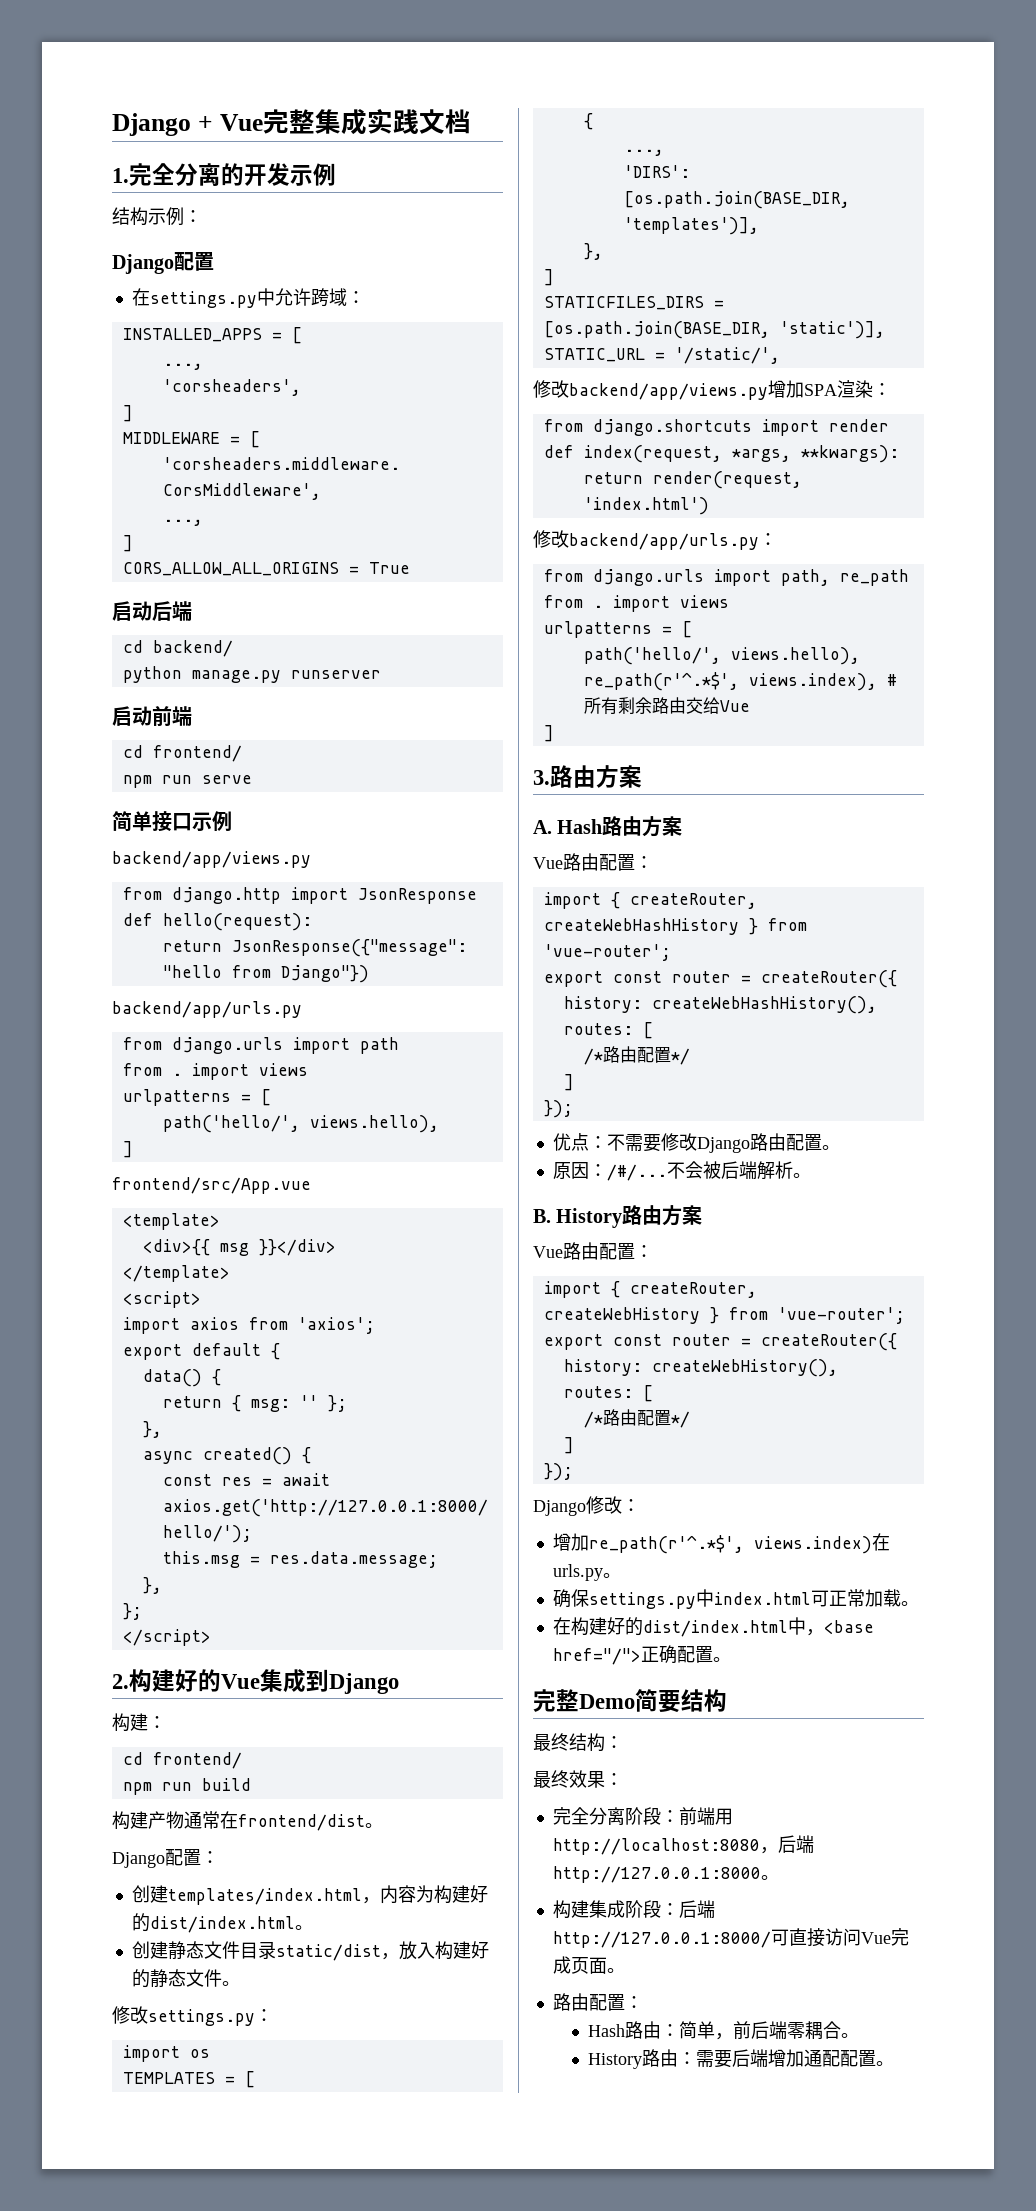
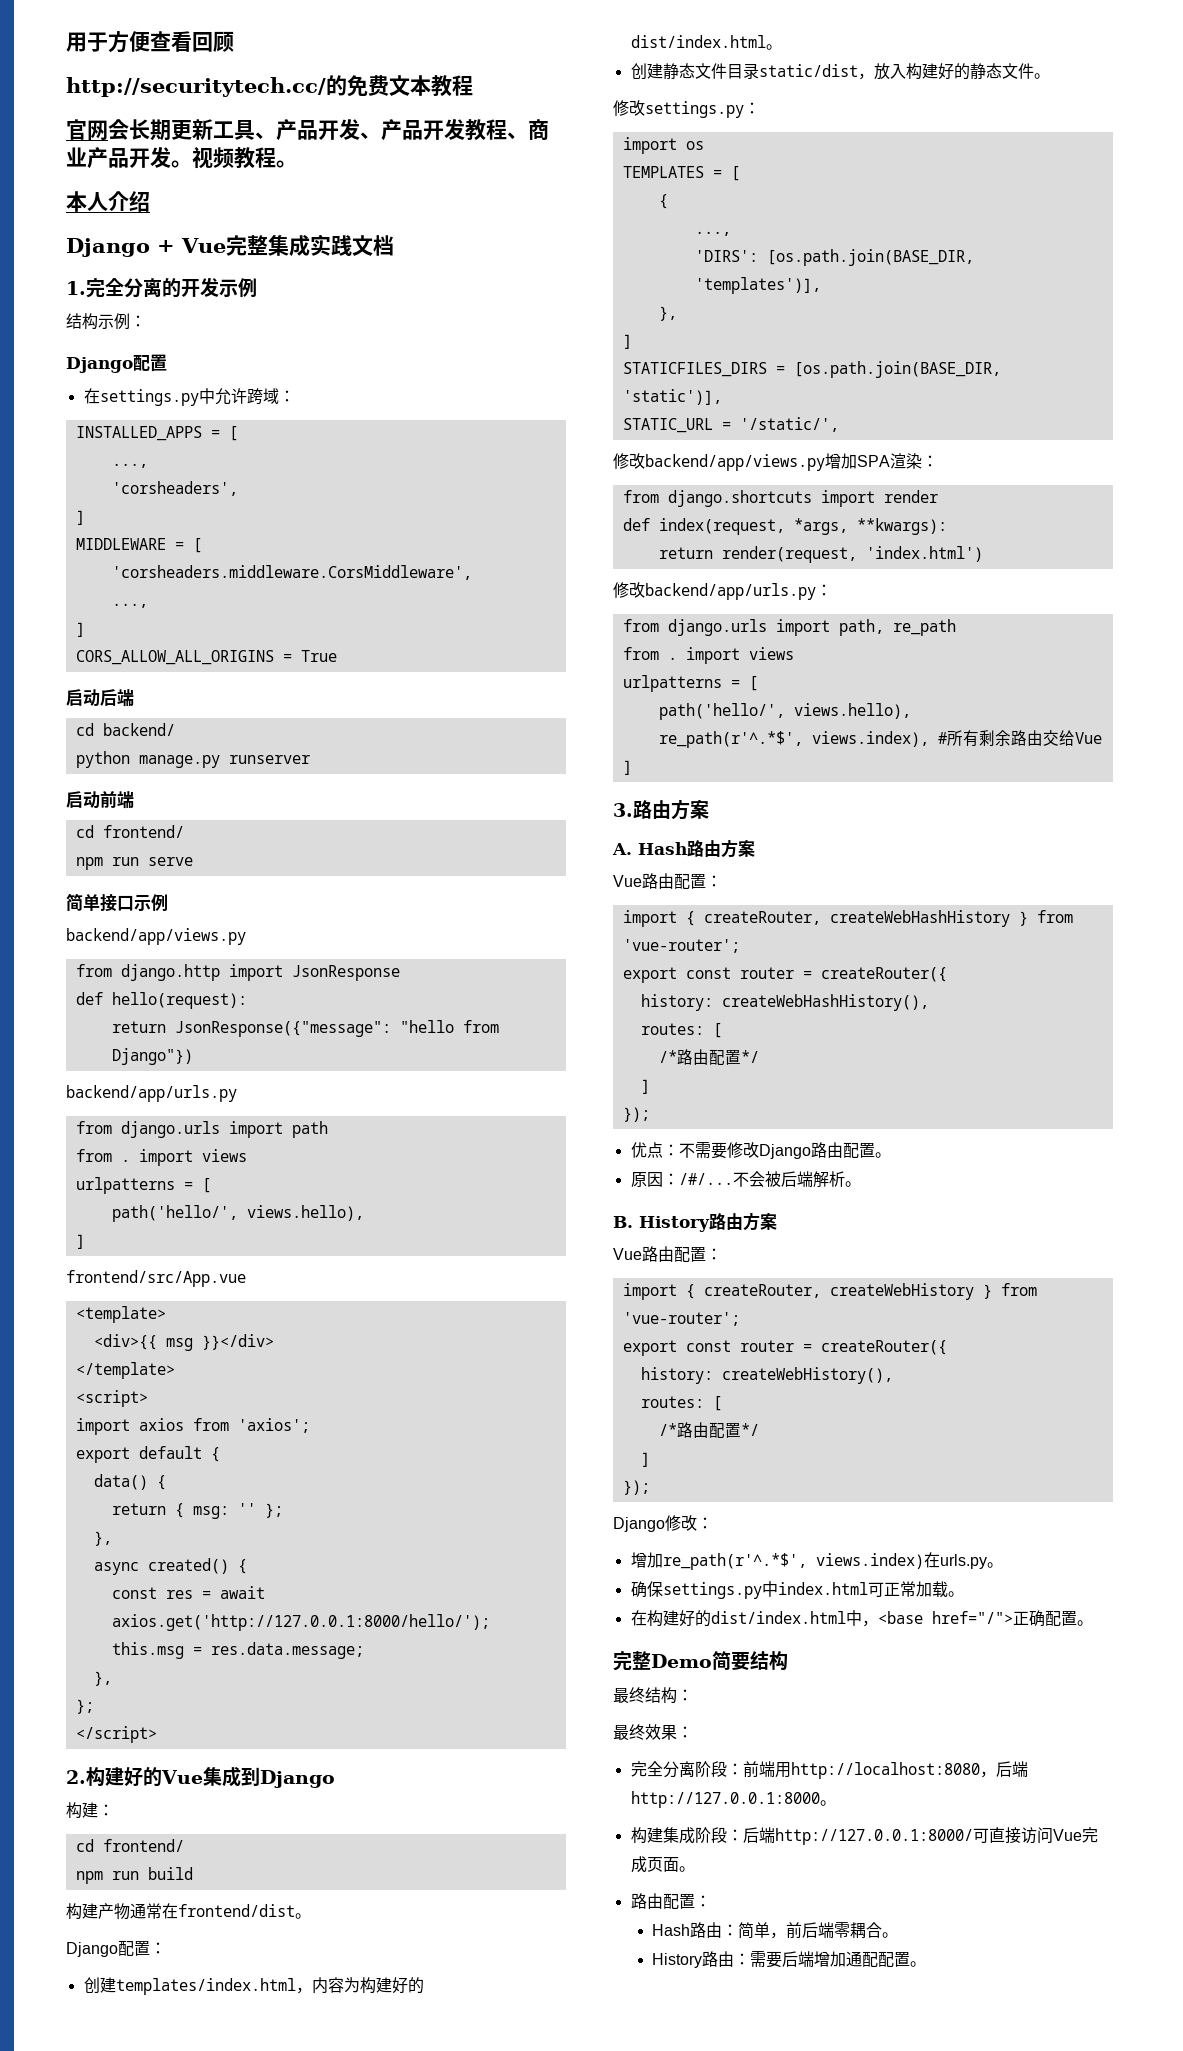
(112, 124) none -> [66,31,234,53] [66,75,473,97] [66,119,549,141] [66,147,297,169] [66,191,150,212] 用于方便查看回顾 // http://securitytech.cc/的免费文本教程 // 官网会长期更新工具、产品开发、产品开发教程、商业产品开发。视频教程。 // 本人介绍 //

